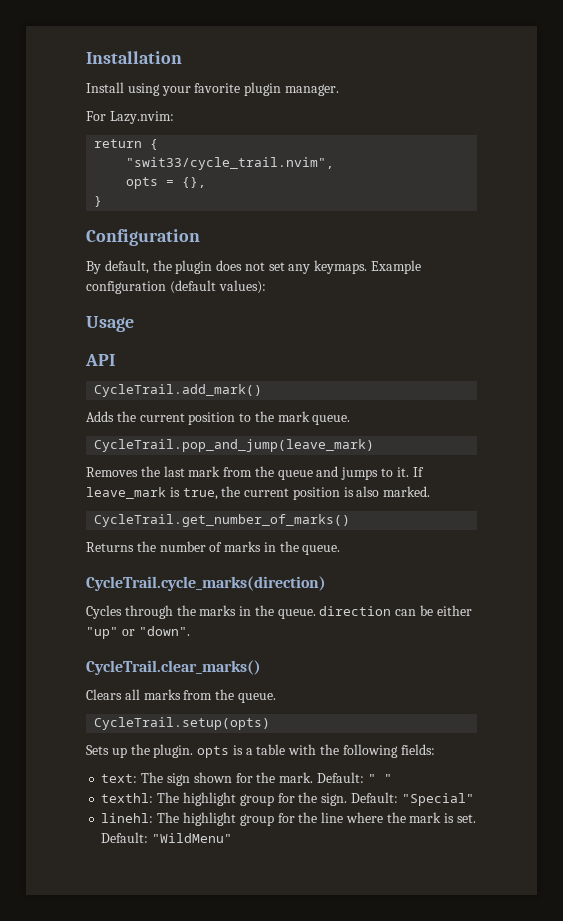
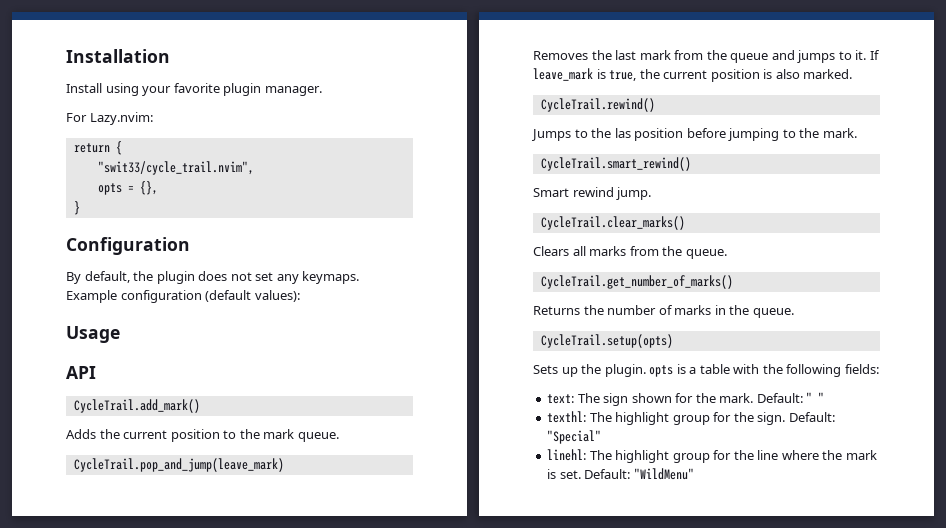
(431, 491) none -> [540,98,655,112] [531,128,857,141] [540,157,691,171] [533,187,652,200] [540,216,685,230] [533,246,727,259] // CycleTrail.rewind() // Jumps to the las position before jumping to the mark. // CycleTrail.smart_rewind() // Smart rewind jump. // CycleTrail.clear_marks() // Clears all marks from the queue.
[86,576,326,591] [86,605,472,619] [86,626,190,639] [86,660,261,675] [86,689,276,703] // CycleTrail.cycle_marks(direction) // Cycles through the marks in the queue. direction can be either "up" or "down". // CycleTrail.clear_marks() // Clears all marks from the queue. -> (794, 313) none

